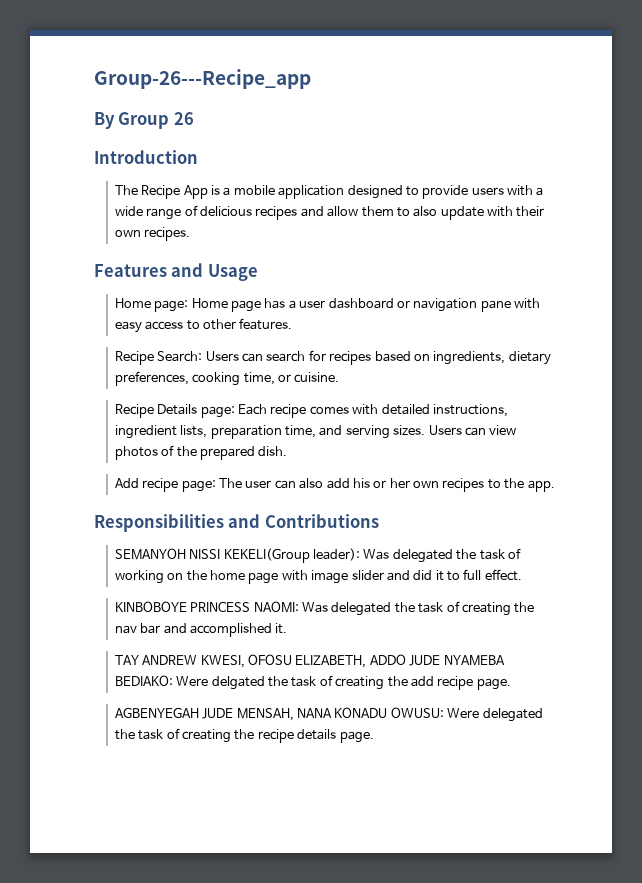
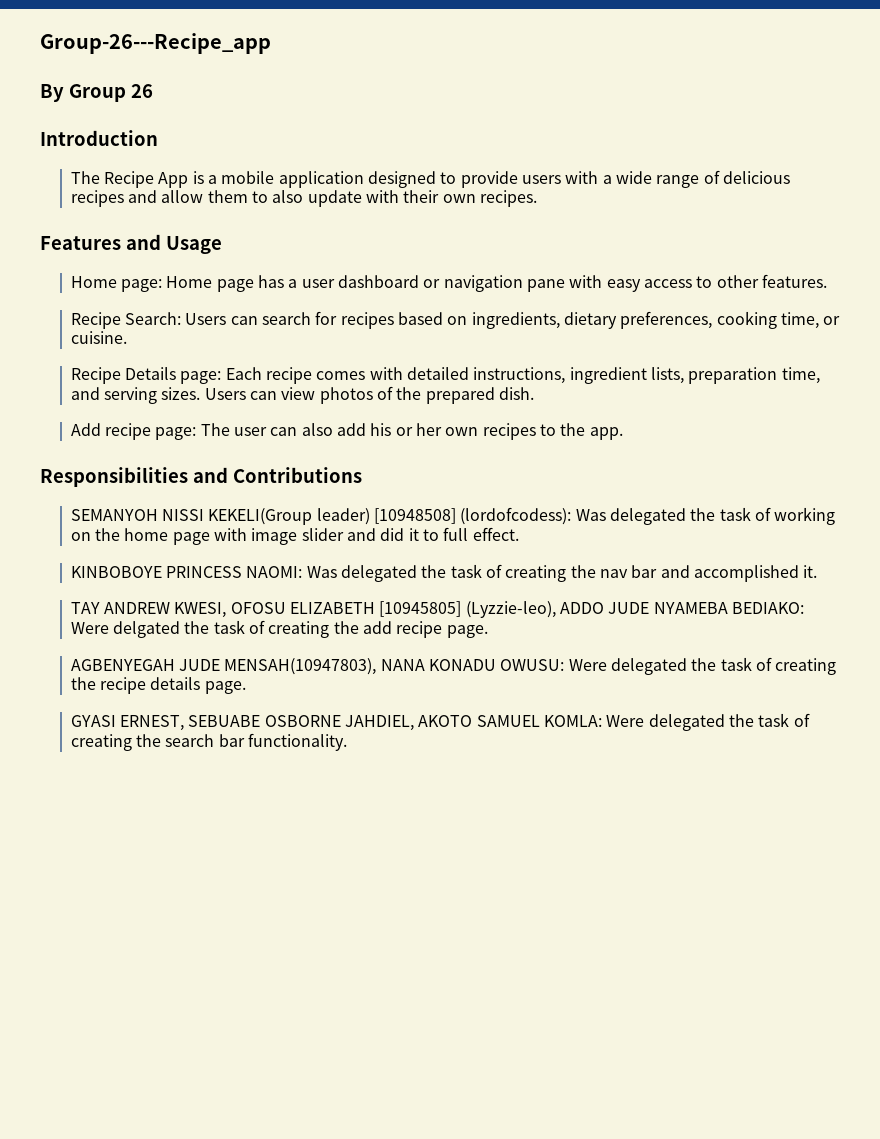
[313,548,361,561] leader): -> [316,507,572,525] leader) [10948508] (lordofcodess):
[295,655,367,668] ELIZABETH, -> [290,601,556,618] ELIZABETH [10945805] (Lyzzie-leo),
[236,708,294,721] MENSAH, -> [224,658,377,675] MENSAH(10947803),
(374, 737) none -> [70,713,810,731] [70,733,348,751] // GYASI ERNEST, SEBUABE OSBORNE JAHDIEL, AKOTO SAMUEL KOMLA: Were delegated the task of creating the search bar functionality.

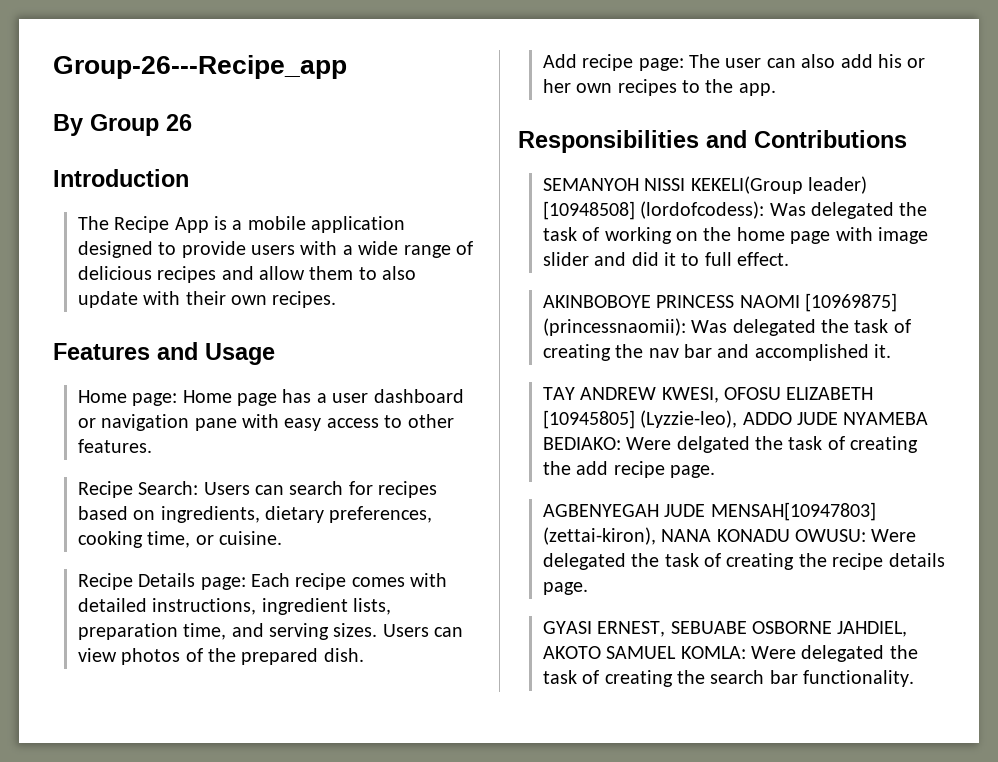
[70,566,303,578] KINBOBOYE PRINCESS NAOMI: -> [542,293,897,312] [542,318,686,336] AKINBOBOYE PRINCESS NAOMI [10969875] (princessnaomii):
[224,658,377,675] MENSAH(10947803), -> [710,502,876,521] [542,527,656,545] MENSAH[10947803] (zettai-kiron),

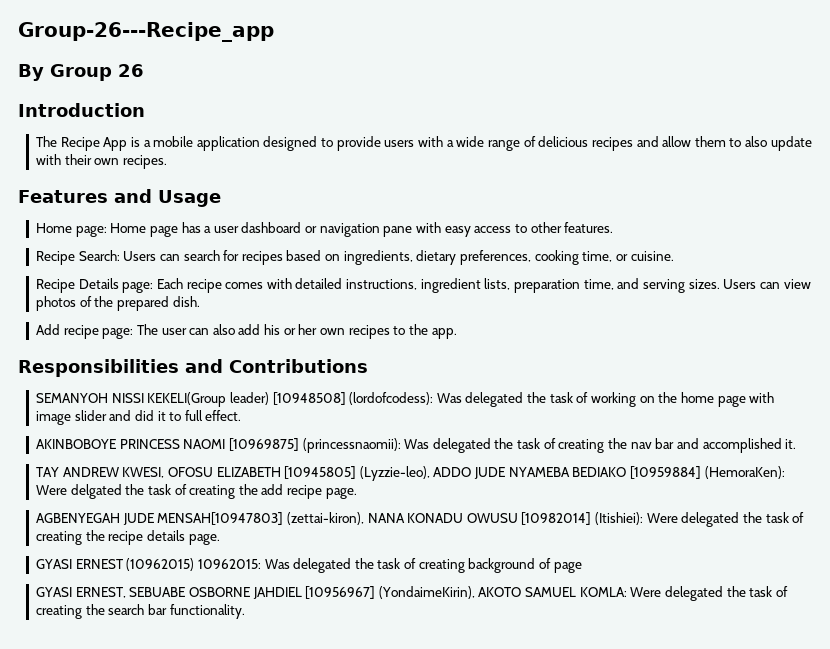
[542,437,621,450] BEDIAKO: -> [572,466,785,479] BEDIAKO [10959884] (HemoraKen):
[794,529,866,542] OWUSU: -> [466,512,644,525] OWUSU [10982014] (Itishiei):
(588, 588) none -> [35,558,582,573] // GYASI ERNEST (10962015) 10962015: Was delegated the task of creating background of page
[837,621,908,637] JAHDIEL, -> [252,586,475,599] JAHDIEL [10956967] (YondaimeKirin),

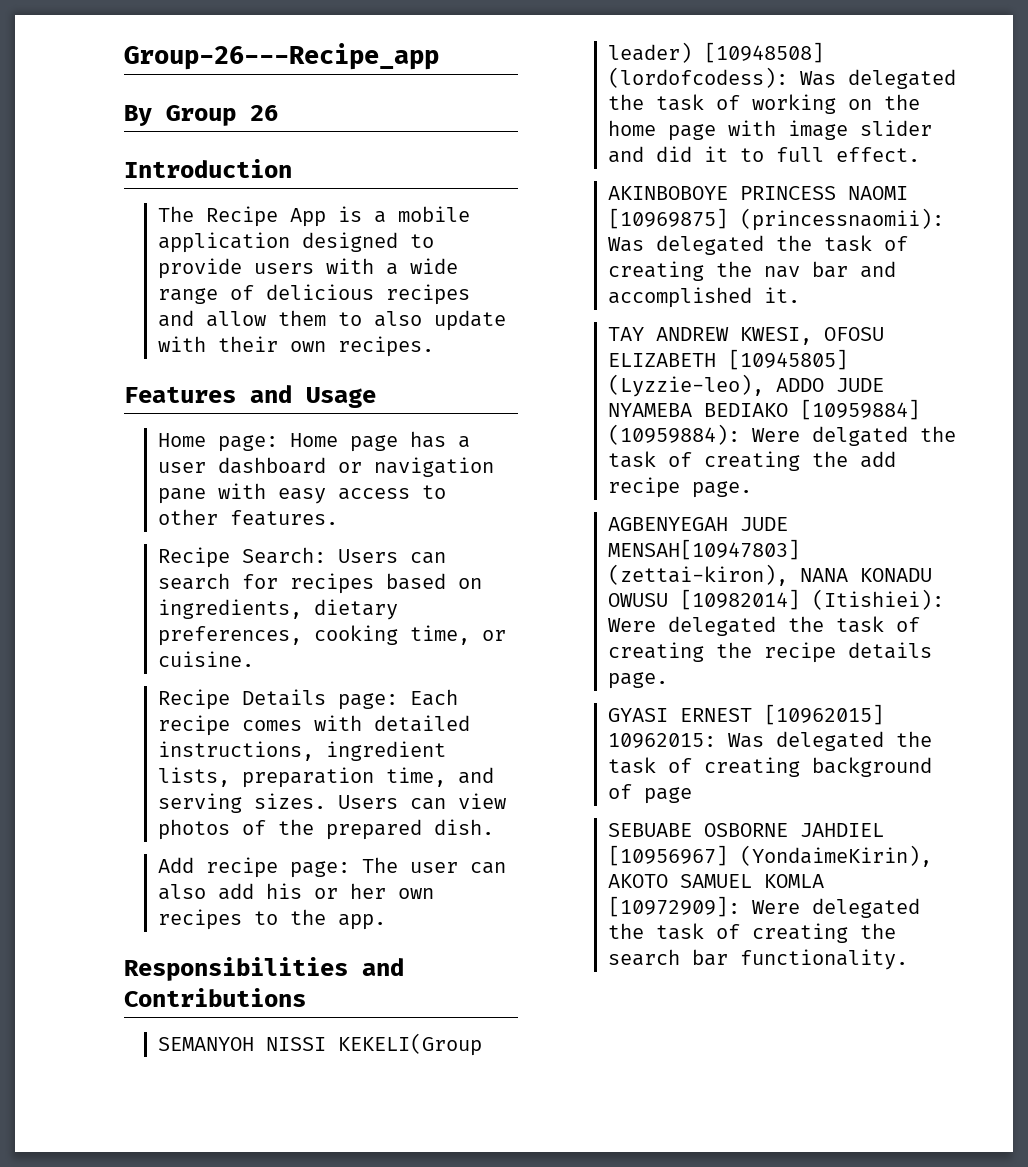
[704,466,785,479] (HemoraKen): -> [608,424,741,445] (10959884):
[126,558,195,571] (10962015) -> [764,704,885,725] [10962015]
[35,587,126,598] GYASI ERNEST, -> (693, 795) none
[579,587,627,597] KOMLA: -> [764,874,825,888] [608,896,741,917] KOMLA [10972909]:

